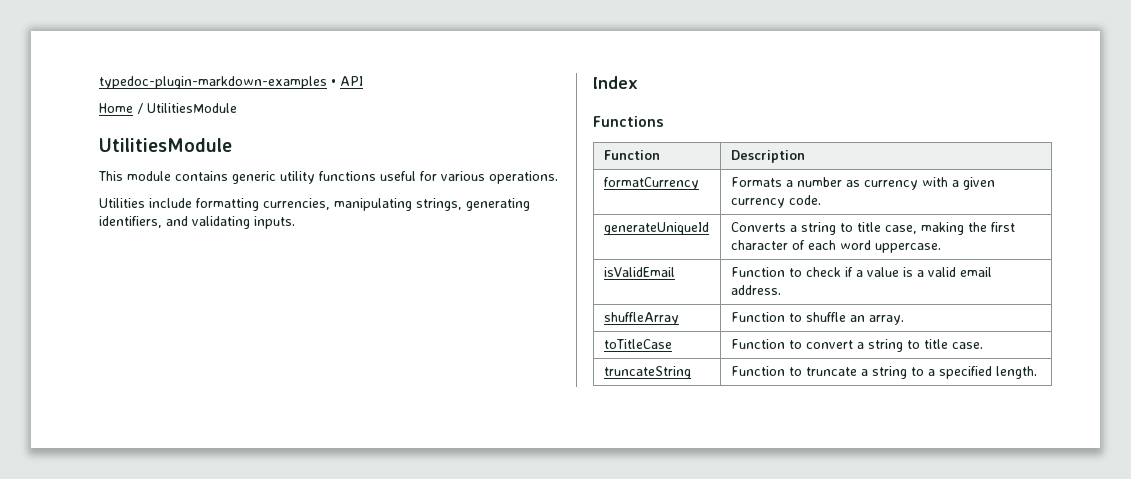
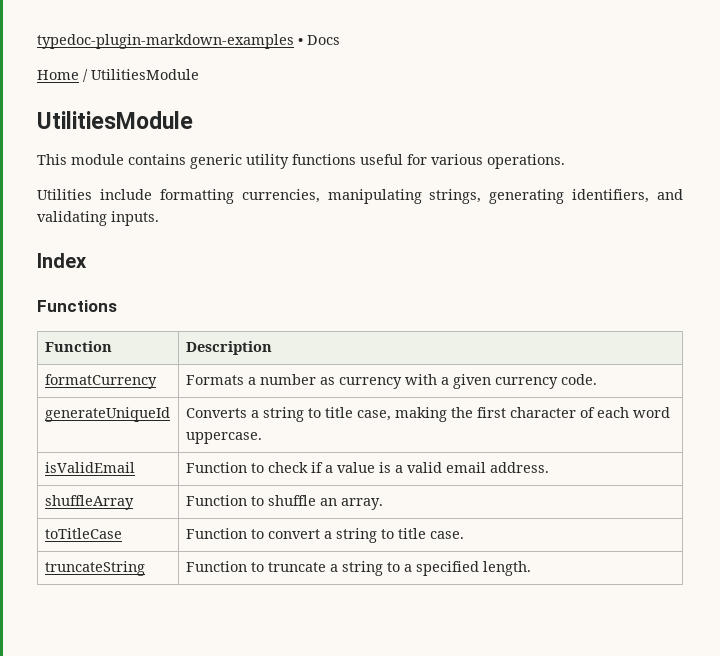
[340,76,363,86] API -> [307,35,340,45] Docs

